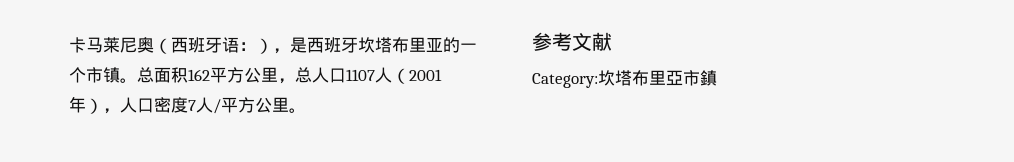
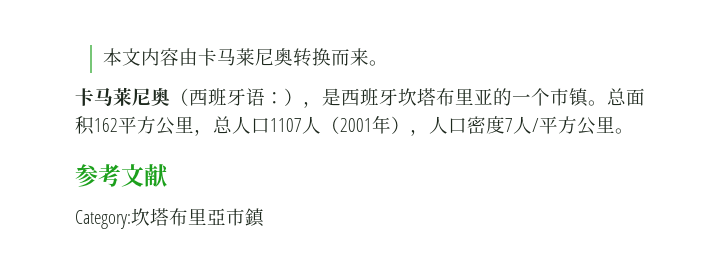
(69, 45) none -> [102,48,388,67] 本文内容由卡马莱尼奥转换而来。 //

